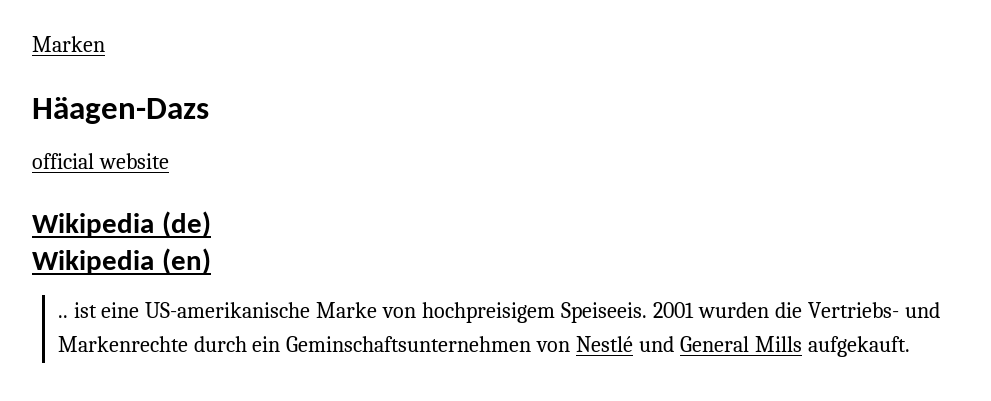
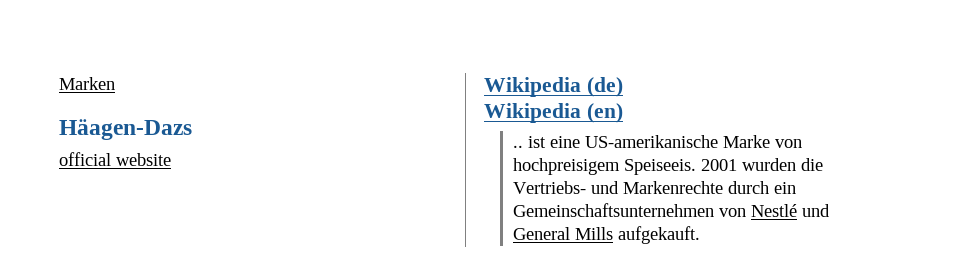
[286,336,532,352] Geminschaftsunternehmen -> [513,203,715,217] Gemeinschaftsunternehmen

